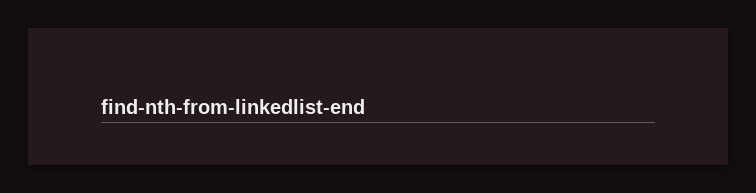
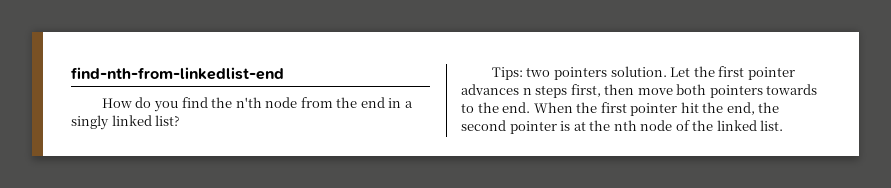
(365, 106) none -> [101,97,413,112] [71,115,181,130] [491,66,795,80] [461,84,818,98] [461,102,780,116] [461,120,784,134] // How do you find the n'th node from the end in a singly linked list? // Tips: two pointers solution. Let the first pointer advances n steps first, then move both pointers towards to the end. When the first pointer hit the end, the second pointer is at the nth node of the linked list.

